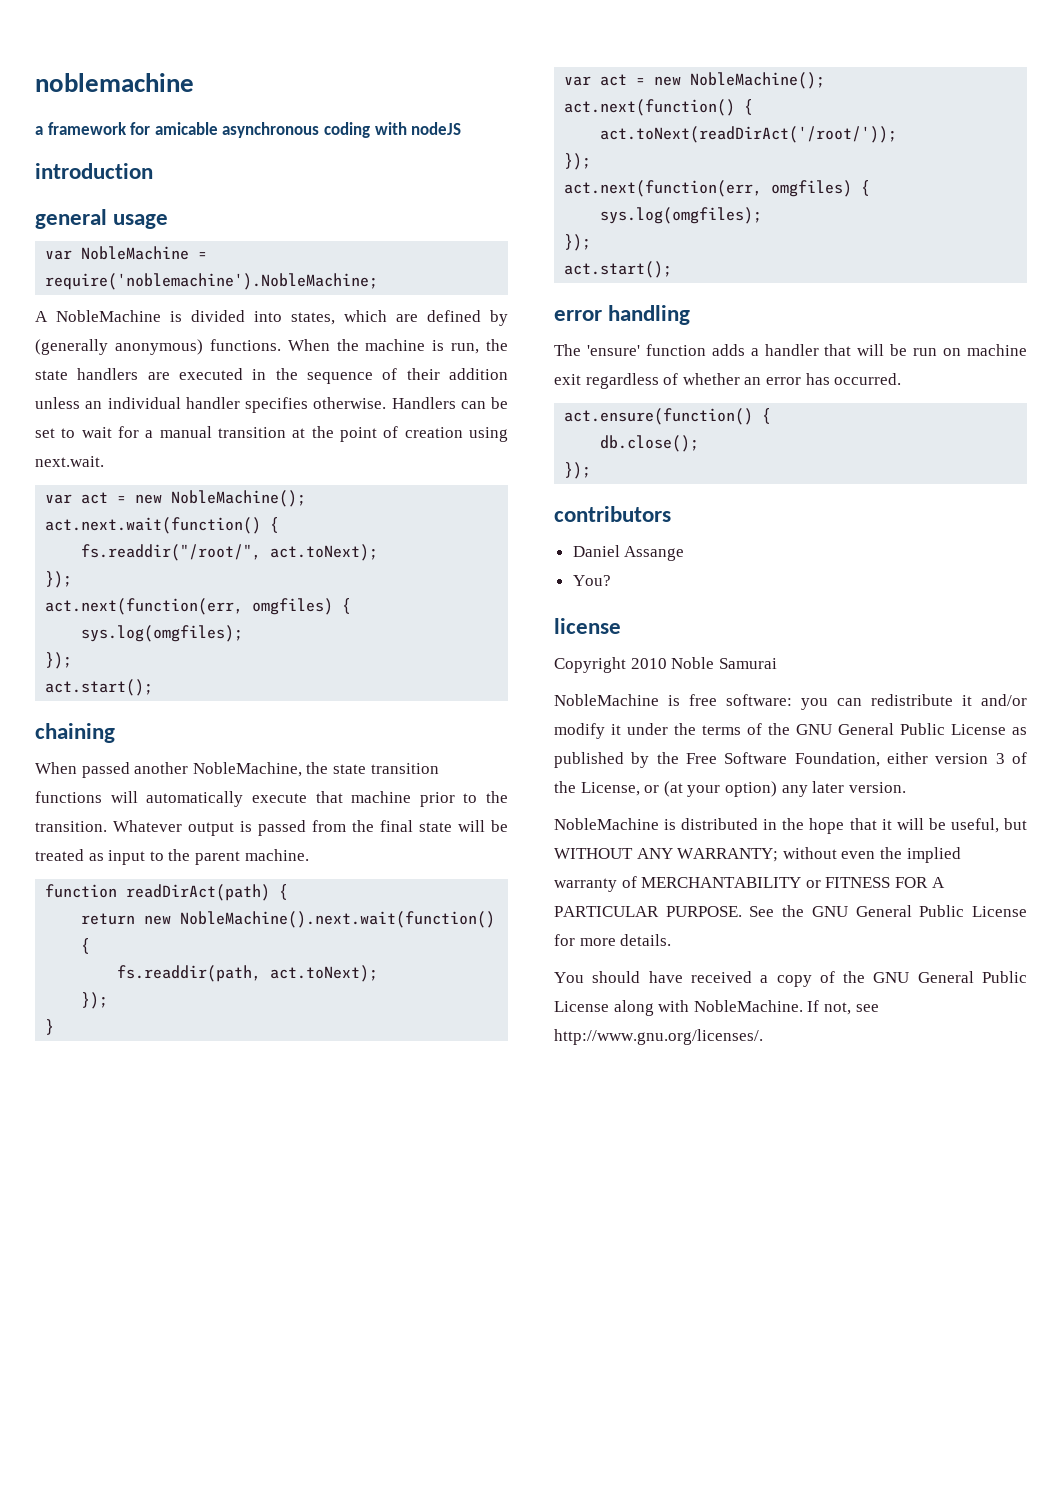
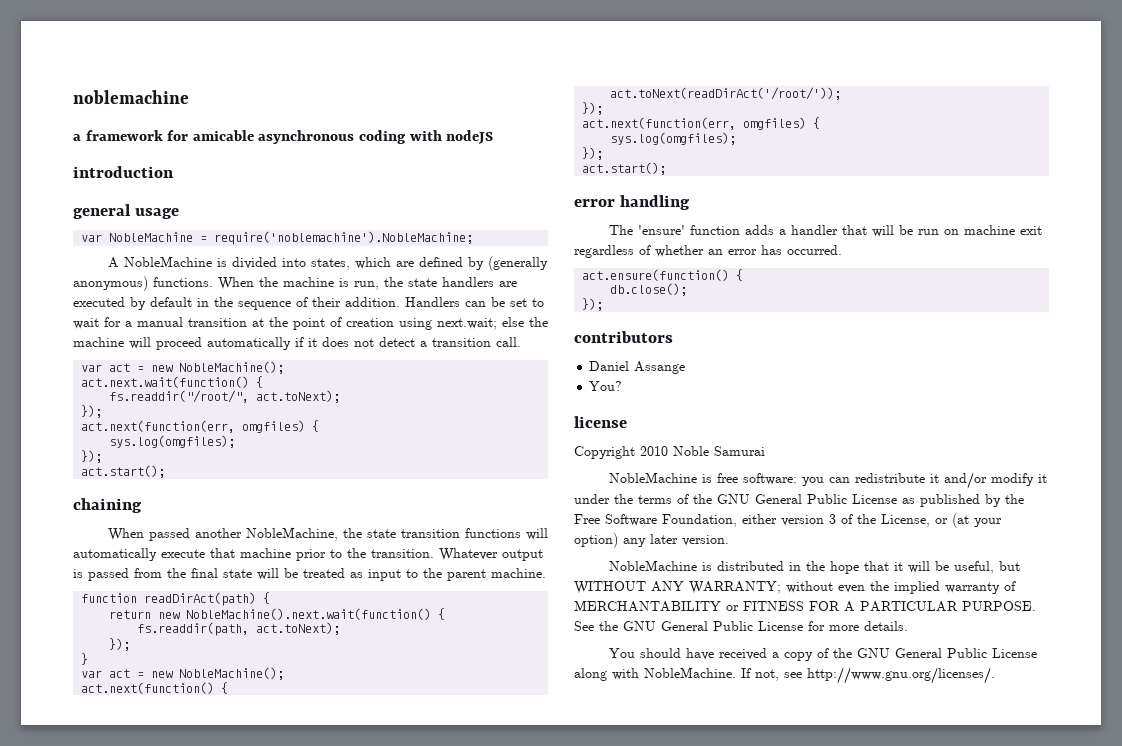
(243, 374) none -> [130,297,192,310] by default
[448,368,508,380] [35,397,387,413] addition unless an individual handler specifies otherwise. -> [345,297,400,307] addition.
[35,456,104,467] next.wait. -> [437,317,548,330] [73,337,521,350] next.wait; else the machine will proceed automatically if it does not detect a transition call.

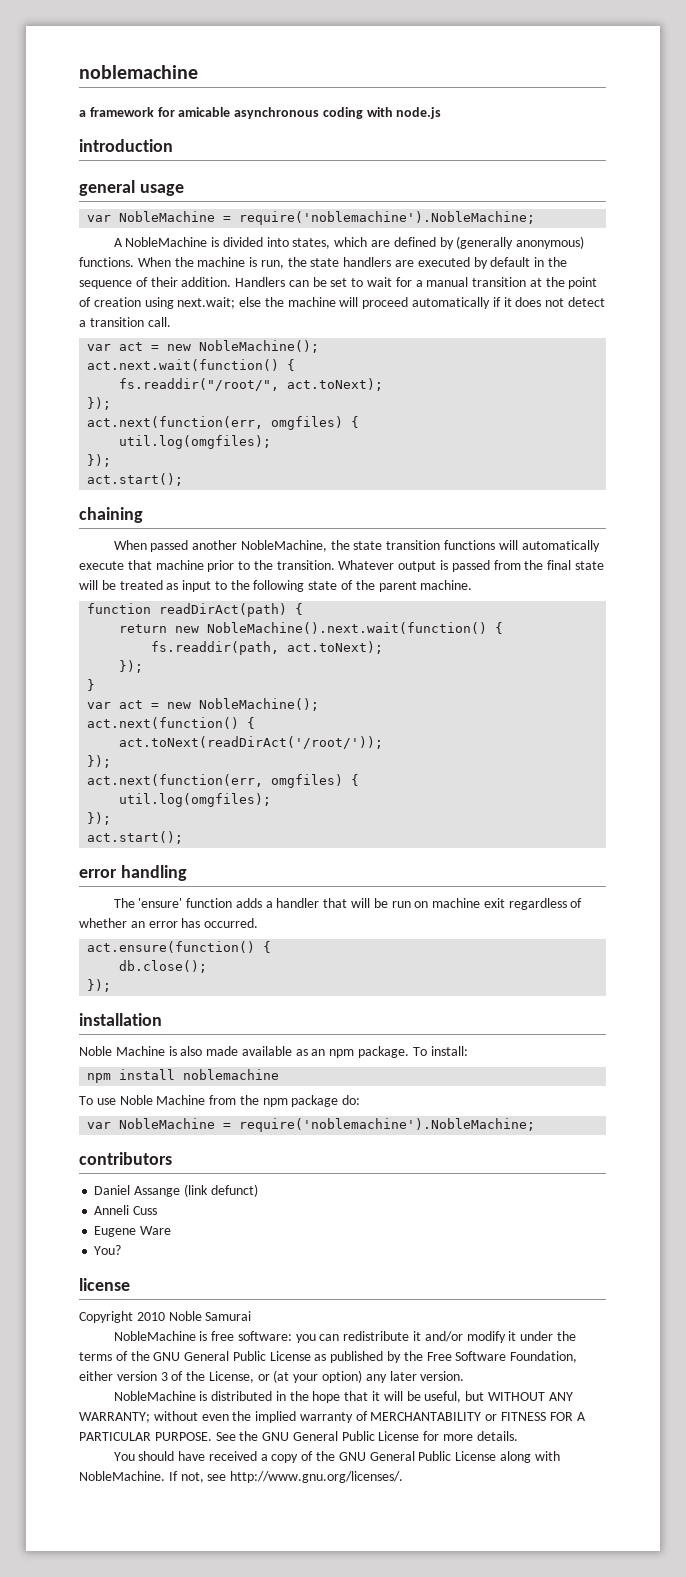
[446,130,494,144] nodeJS -> [396,107,442,119] node.js
[109,435,236,448] sys.log(omgfiles); -> [119,435,272,449] util.log(omgfiles);
(442, 573) none -> [253,580,375,592] following state of the
[610,132,737,145] sys.log(omgfiles); -> [119,793,272,807] util.log(omgfiles);
[574,331,673,343] [589,361,686,374] contributors // Daniel Assange -> [79,1013,162,1026] [79,1046,468,1058] [87,1069,280,1083] [79,1095,361,1107] [87,1118,536,1132] [79,1152,172,1165] [94,1184,258,1197] [94,1205,158,1215] [94,1226,172,1237] installation // Noble Machine is also made available as an npm package. To install: // npm install noblemachine // To use Noble Machine from the npm package do: // var NobleMachine = require('noblemachine').NobleMachine; // contributors // Daniel Assange (link defunct) // Anneli Cuss // Eugene Ware

